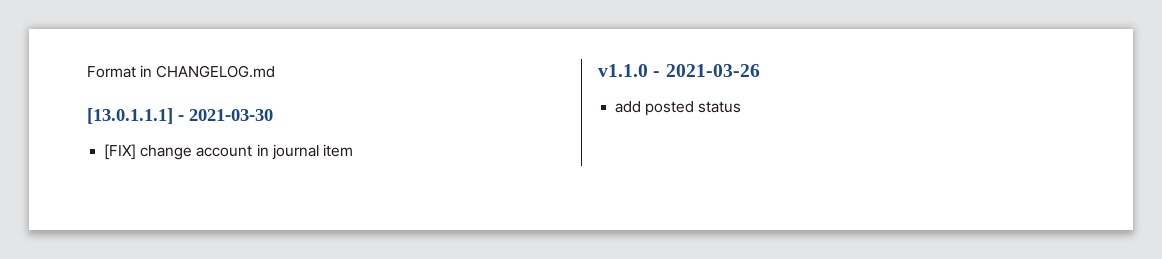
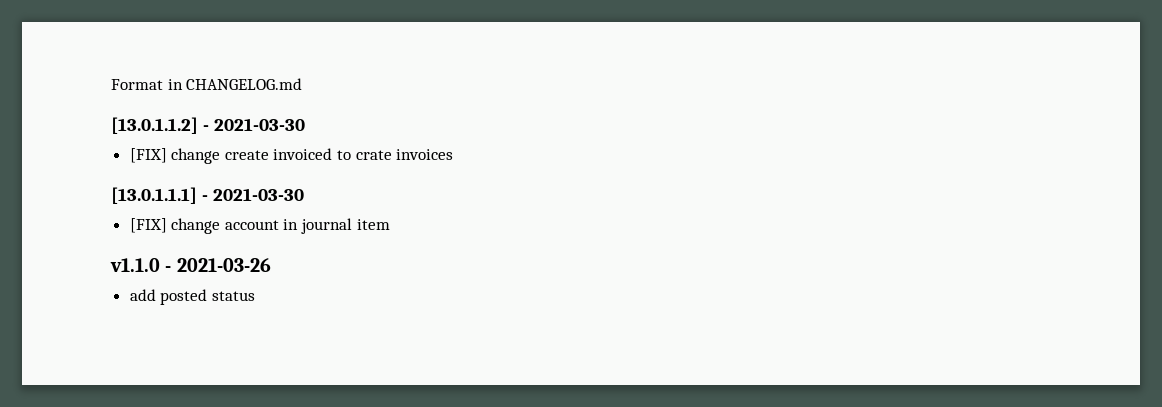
(276, 71) none -> [111,117,305,134] [129,148,454,164] // [13.0.1.1.2] - 2021-03-30 // [FIX] change create invoiced to crate invoices

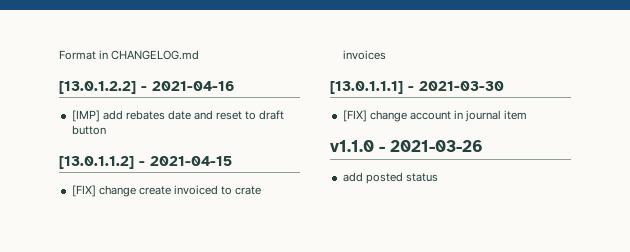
(303, 84) none -> [59,81,234,94] [71,110,285,122] [71,125,106,135] // [13.0.1.2.2] - 2021-04-16 // [IMP] add rebates date and reset to draft button
[213,118,305,131] 2021-03-30 -> [150,156,232,166] 2021-04-15

